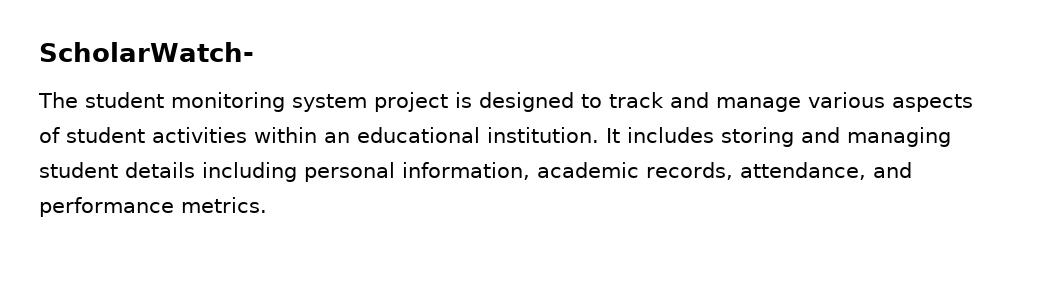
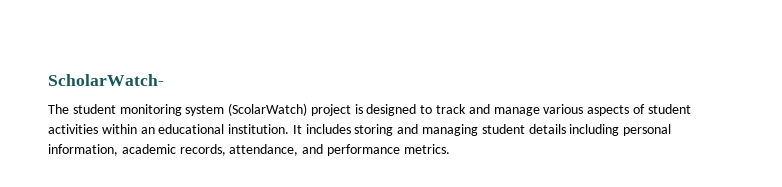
(367, 103) none -> [228,103,308,116] (ScolarWatch)

